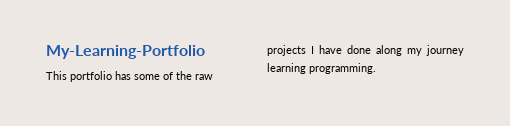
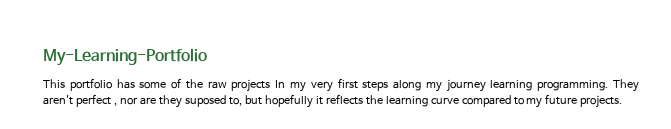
[311,45,371,54] I have done -> [275,78,389,92] In my very first steps
(376, 68) none -> [613,79,639,92] [43,94,623,108] They aren't perfect , nor are they suposed to, but hopefully it reflects the learning curve compared to my future projects.

